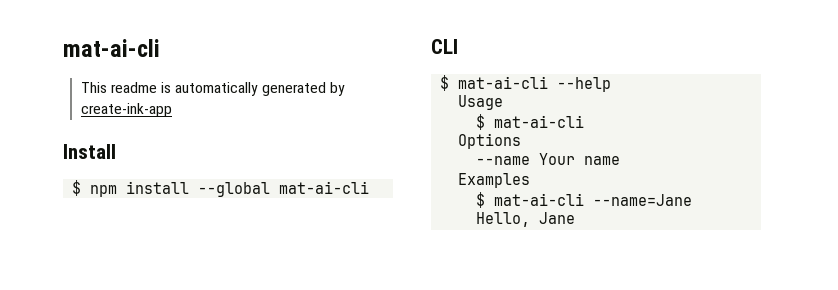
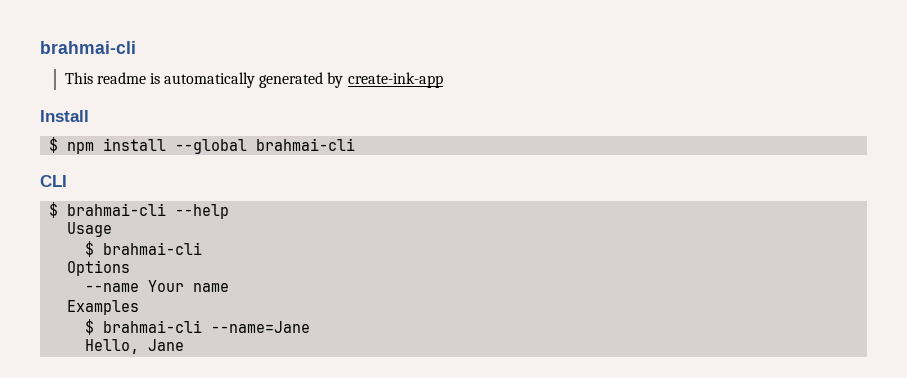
[63,39,160,57] mat-ai-cli -> [40,41,136,54] brahmai-cli
[279,181,370,194] mat-ai-cli -> [256,138,356,151] brahmai-cli
[458,76,549,89] mat-ai-cli -> [67,203,167,216] brahmai-cli
[494,115,585,128] mat-ai-cli -> [103,242,203,255] brahmai-cli
[494,193,585,206] mat-ai-cli -> [103,320,203,333] brahmai-cli

